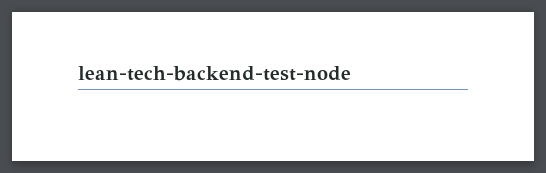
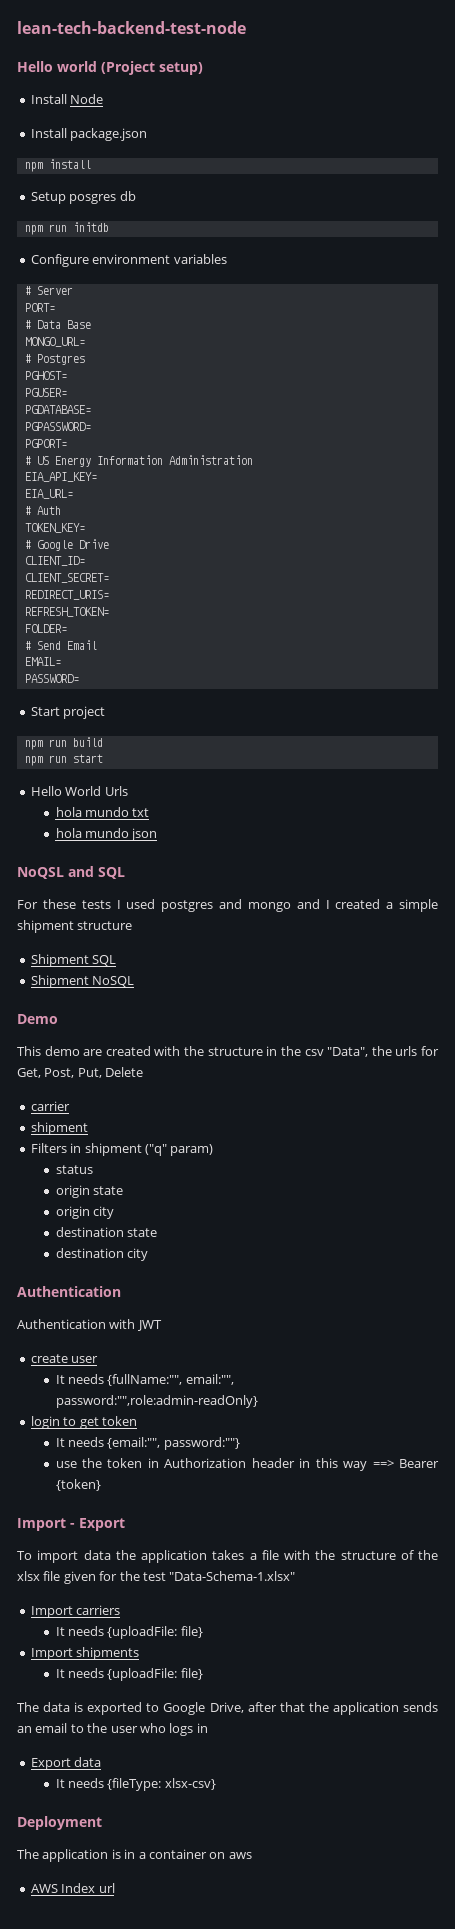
(351, 73) none -> [17,61,203,75] [30,94,104,104] [30,128,148,141] [24,159,91,172] [30,191,136,204] [24,222,109,235] [30,254,227,267] [24,286,73,295] [24,303,55,312] [24,320,91,329] [24,337,85,347] [24,354,85,365] [24,371,67,380] [24,388,67,397] [24,405,91,414] [24,422,91,431] [24,439,67,448] [24,455,253,467] [24,472,97,482] [24,489,73,499] [24,506,61,515] [24,523,85,533] [24,539,109,551] [24,556,85,566] [24,573,109,583] [24,590,109,600] [24,607,109,617] [24,624,67,633] [24,640,97,650] [24,657,61,666] [24,674,79,683] [30,706,106,719] [24,737,103,750] [24,754,103,766] [30,786,128,796] [55,807,150,817] [55,828,158,841] [17,866,125,879] [17,899,438,912] [17,920,133,933] [30,954,117,967] [30,975,135,988] [17,1014,58,1024] [17,1046,440,1057] [17,1067,144,1078] [30,1101,70,1111] [30,1122,88,1135] [30,1143,214,1156] [55,1165,93,1174] [55,1185,123,1198] [55,1206,114,1219] [55,1227,157,1237] [55,1248,148,1261] [17,1286,121,1297] [17,1319,162,1331] [30,1354,99,1363] [55,1374,234,1386] [55,1395,258,1408] [30,1416,137,1429] [55,1437,240,1450] [55,1458,440,1471] [55,1479,101,1491] [17,1518,125,1531] [17,1550,438,1563] [17,1571,296,1584] [30,1605,121,1618] [55,1626,203,1639] [30,1647,140,1660] [55,1668,203,1681] [17,1702,438,1715] [17,1723,208,1736] [30,1757,102,1770] [55,1778,216,1791] [17,1816,102,1830] [17,1849,252,1862] [30,1883,115,1893] // Hello world (Project setup) // Install Node // Install package.json // npm install // Setup posgres db // npm run initdb // Configure environment variables // # Server // PORT= // # Data Base // MONGO_URL= // # Postgres // PGHOST= // PGUSER= // PGDATABASE= // PGPASSWORD= // PGPORT= // # US Energy Information Administration // EIA_API_KEY= // EIA_URL= // # Auth // TOKEN_KEY= // # Google Drive // CLIENT_ID= // CLIENT_SECRET= // REDIRECT_URIS= // REFRESH_TOKEN= // FOLDER= // # Send Email // EMAIL= // PASSWORD= // Start project // npm run build // npm run start // Hello World Urls // hola mundo txt // hola mundo json // NoQSL and SQL // For these tests I used postgres and mongo and I created a simple shipment structure // Shipment SQL // Shipment NoSQL // Demo // This demo are created with the structure in the csv "Data", the urls for Get, Post, Put, Delete // carrier // shipment // Filters in shipment ("q" param) // status // origin state // origin city // destination state // destination city // Authentication // Authentication with JWT // create user // It needs {fullName:"", email:"", password:"",role:admin-readOnly} // login to get token // It needs {email:"", password:""} // use the token in Authorization header in this way ==> Bearer {token} // Import - Export // To import data the application takes a file with the structure of the xlsx file given for the test "Data-Schema-1.xlsx" // Import carriers // It needs {uploadFile: file} // Import shipments // It needs {uploadFile: file} // The data is exported to Google Drive, after that the application sends an email to the user who logs in // Export data // It needs {fileType: xlsx-csv} // Deployment // The application is in a container on aws // AWS Index url

